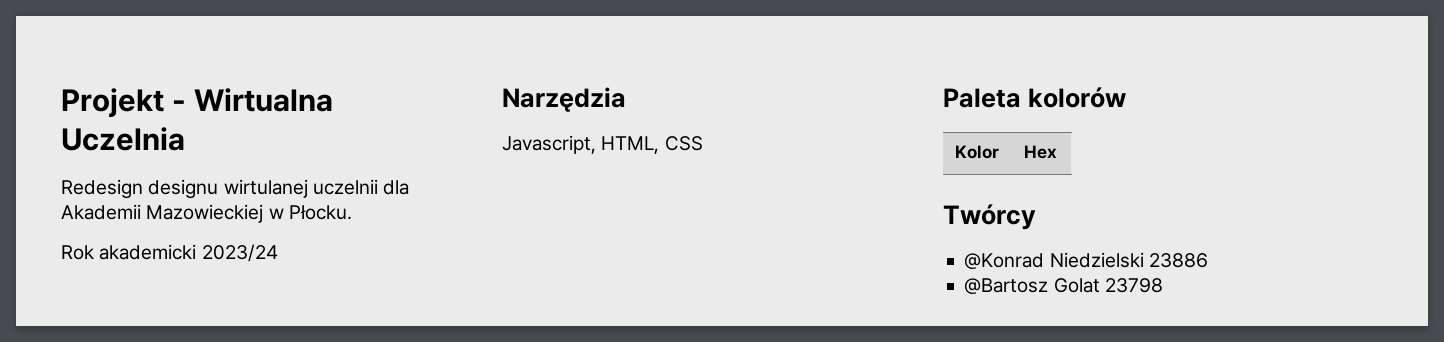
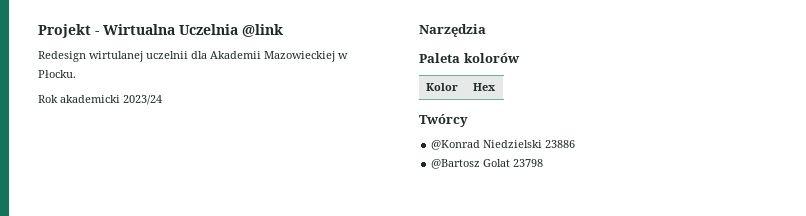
(185, 139) none -> [242,24,283,37] @link
[148,179,219,199] designu -> (86, 56) none
[502,135,703,154] // Javascript, HTML, CSS -> (486, 30) none

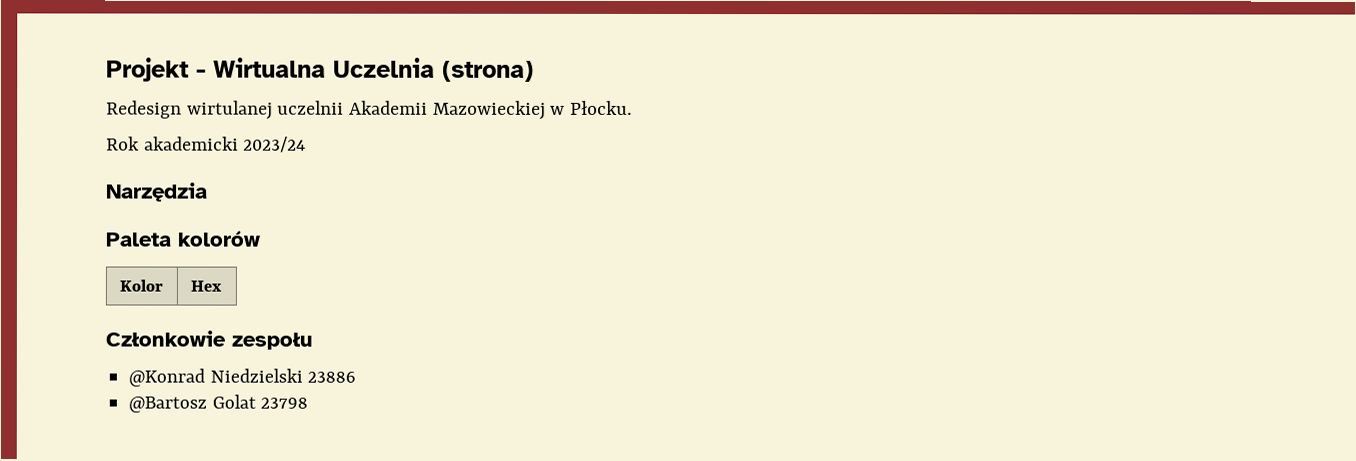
[242,24,283,37] @link -> [442,60,534,82] (strona)
[191,51,207,59] dla -> (345, 107) none
[419,114,468,127] Twórcy -> [105,330,313,350] Członkowie zespołu

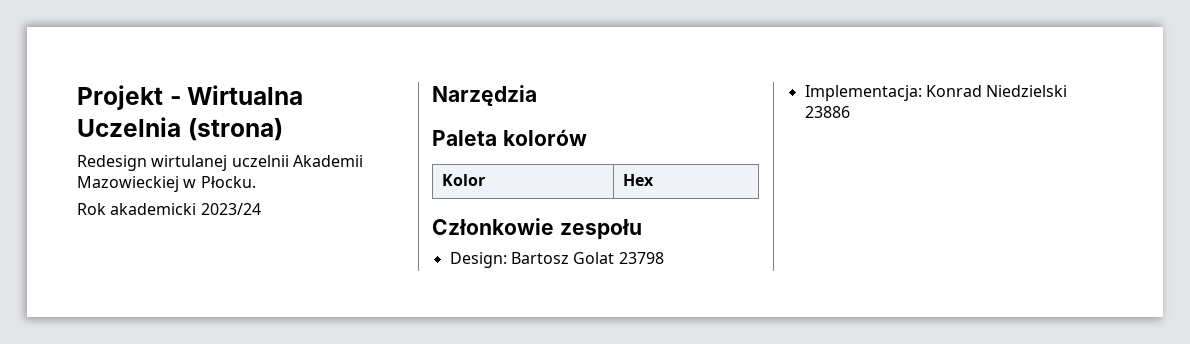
[128,368,206,387] @Konrad -> [449,252,664,268] [804,85,982,101] Design: Bartosz Golat 23798 // Implementacja: Konrad
[128,394,309,413] // @Bartosz Golat 23798 -> (850, 112) none

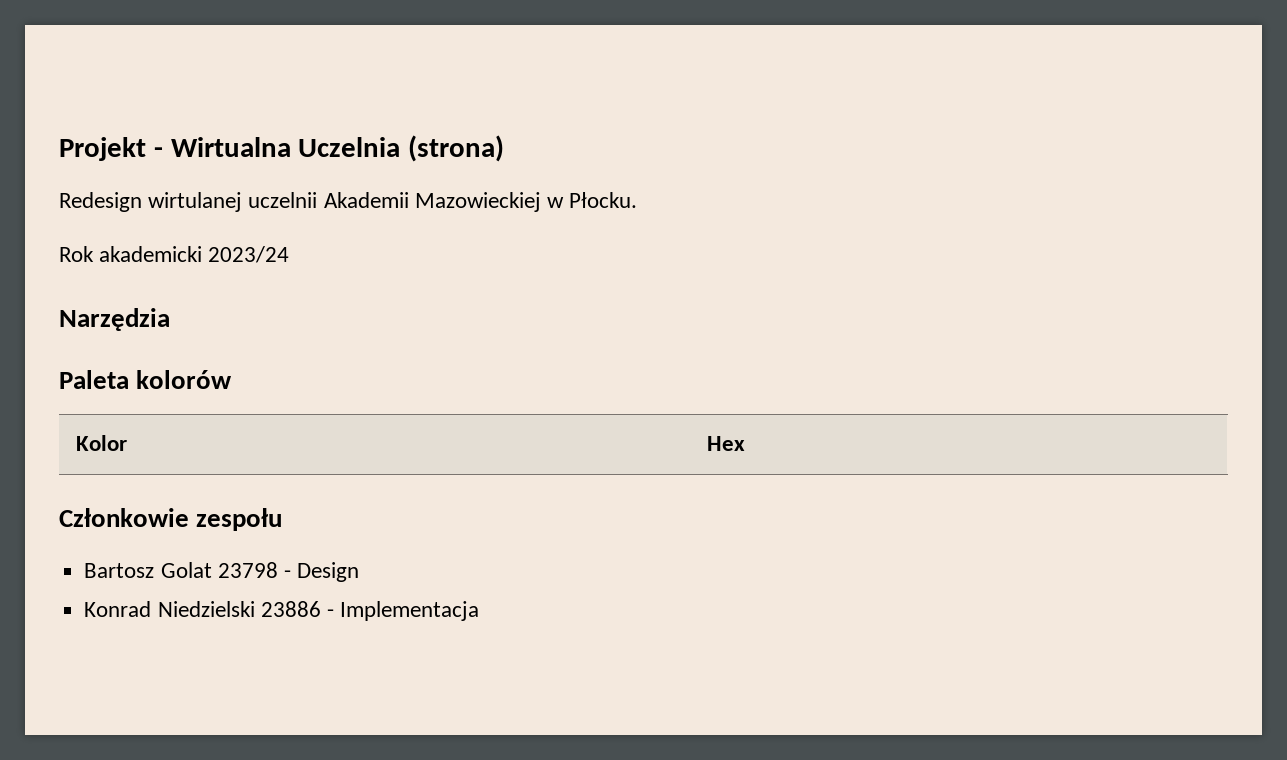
[449,252,507,268] Design: -> (283, 519) none
[804,85,922,101] // Implementacja: -> [283,562,360,582] - Design //
(850, 112) none -> [326,601,480,621] - Implementacja

